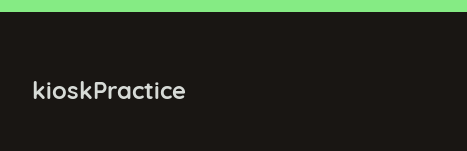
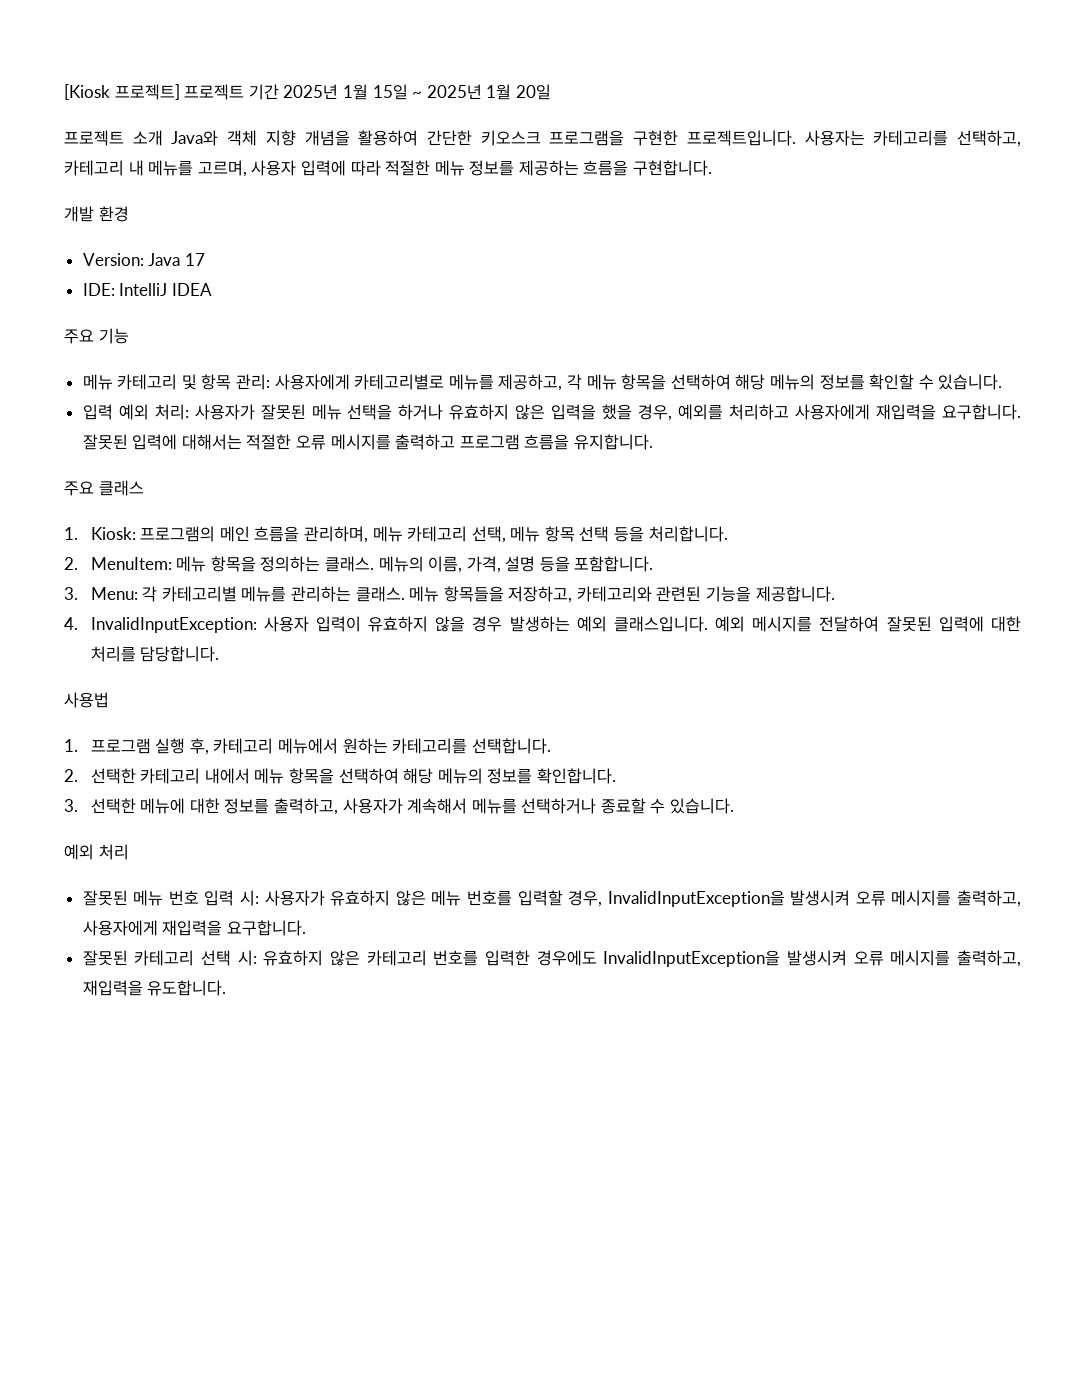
[32,81,186,99] kioskPractice -> [64,84,551,100] [64,130,1021,147] [64,160,713,177] [64,206,129,222] [82,253,205,266] [82,283,212,296] [64,328,129,344] [82,374,1003,391] [82,404,1022,421] [82,434,654,450] [64,480,144,496] [64,526,728,543] [64,556,654,573] [64,586,835,603] [64,616,1022,633] [90,646,220,662] [64,692,109,708] [64,738,551,755] [64,768,616,784] [64,798,735,815] [64,844,129,860] [82,890,1021,907] [82,920,306,936] [82,950,1021,967] [82,980,227,996] [Kiosk 프로젝트] 프로젝트 기간 2025년 1월 15일 ~ 2025년 1월 20일 // 프로젝트 소개 Java와 객체 지향 개념을 활용하여 간단한 키오스크 프로그램을 구현한 프로젝트입니다. 사용자는 카테고리를 선택하고, 카테고리 내 메뉴를 고르며, 사용자 입력에 따라 적절한 메뉴 정보를 제공하는 흐름을 구현합니다. // 개발 환경 // Version: Java 17 // IDE: IntelliJ IDEA // 주요 기능 // 메뉴 카테고리 및 항목 관리: 사용자에게 카테고리별로 메뉴를 제공하고, 각 메뉴 항목을 선택하여 해당 메뉴의 정보를 확인할 수 있습니다. // 입력 예외 처리: 사용자가 잘못된 메뉴 선택을 하거나 유효하지 않은 입력을 했을 경우, 예외를 처리하고 사용자에게 재입력을 요구합니다. 잘못된 입력에 대해서는 적절한 오류 메시지를 출력하고 프로그램 흐름을 유지합니다. // 주요 클래스 // 1. Kiosk: 프로그램의 메인 흐름을 관리하며, 메뉴 카테고리 선택, 메뉴 항목 선택 등을 처리합니다. // 2. MenuItem: 메뉴 항목을 정의하는 클래스. 메뉴의 이름, 가격, 설명 등을 포함합니다. // 3. Menu: 각 카테고리별 메뉴를 관리하는 클래스. 메뉴 항목들을 저장하고, 카테고리와 관련된 기능을 제공합니다. // 4. InvalidInputException: 사용자 입력이 유효하지 않을 경우 발생하는 예외 클래스입니다. 예외 메시지를 전달하여 잘못된 입력에 대한 처리를 담당합니다. // 사용법 // 1. 프로그램 실행 후, 카테고리 메뉴에서 원하는 카테고리를 선택합니다. // 2. 선택한 카테고리 내에서 메뉴 항목을 선택하여 해당 메뉴의 정보를 확인합니다. // 3. 선택한 메뉴에 대한 정보를 출력하고, 사용자가 계속해서 메뉴를 선택하거나 종료할 수 있습니다. // 예외 처리 // 잘못된 메뉴 번호 입력 시: 사용자가 유효하지 않은 메뉴 번호를 입력할 경우, InvalidInputException을 발생시켜 오류 메시지를 출력하고, 사용자에게 재입력을 요구합니다. // 잘못된 카테고리 선택 시: 유효하지 않은 카테고리 번호를 입력한 경우에도 InvalidInputException을 발생시켜 오류 메시지를 출력하고, 재입력을 유도합니다.

